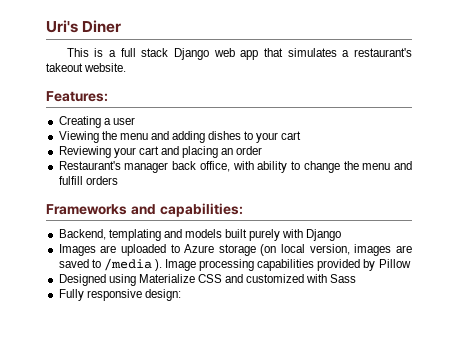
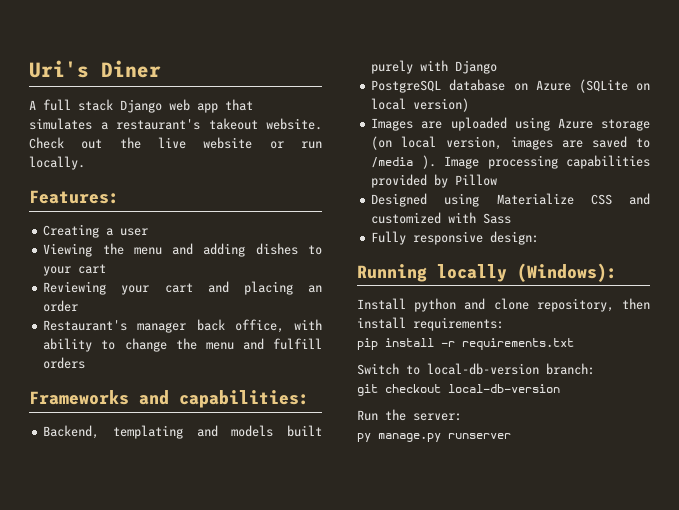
[66,48,117,57] This is a -> [29,100,36,110] A
(127, 67) none -> [29,137,323,149] [29,156,85,170] Check out the live website or run locally.
(342, 235) none -> [371,79,650,93] [371,98,470,112] // PostgreSQL database on Azure (SQLite on local version)
[170,244,180,253] to -> [514,117,550,131] using
(181, 295) none -> [357,263,617,282] [357,298,650,312] [357,317,504,331] [357,338,574,350] [357,363,595,375] [357,384,560,396] [357,409,462,421] [357,433,511,442] // Running locally (Windows): // Install python and clone repository, then install requirements: // pip install -r requirements.txt // Switch to local-db-version branch: // git checkout local-db-version // Run the server: // py manage.py runserver

